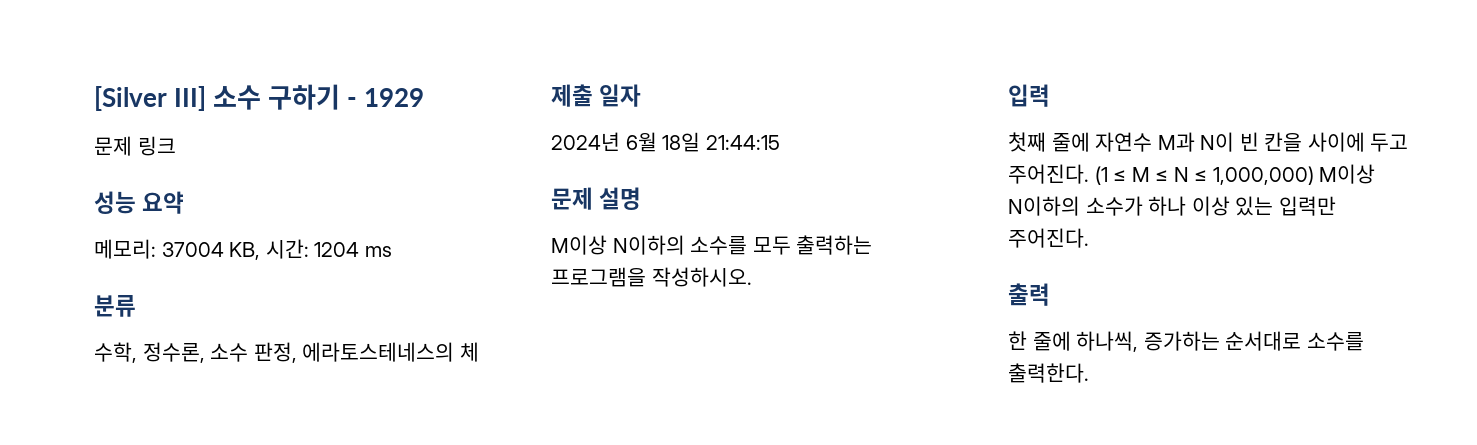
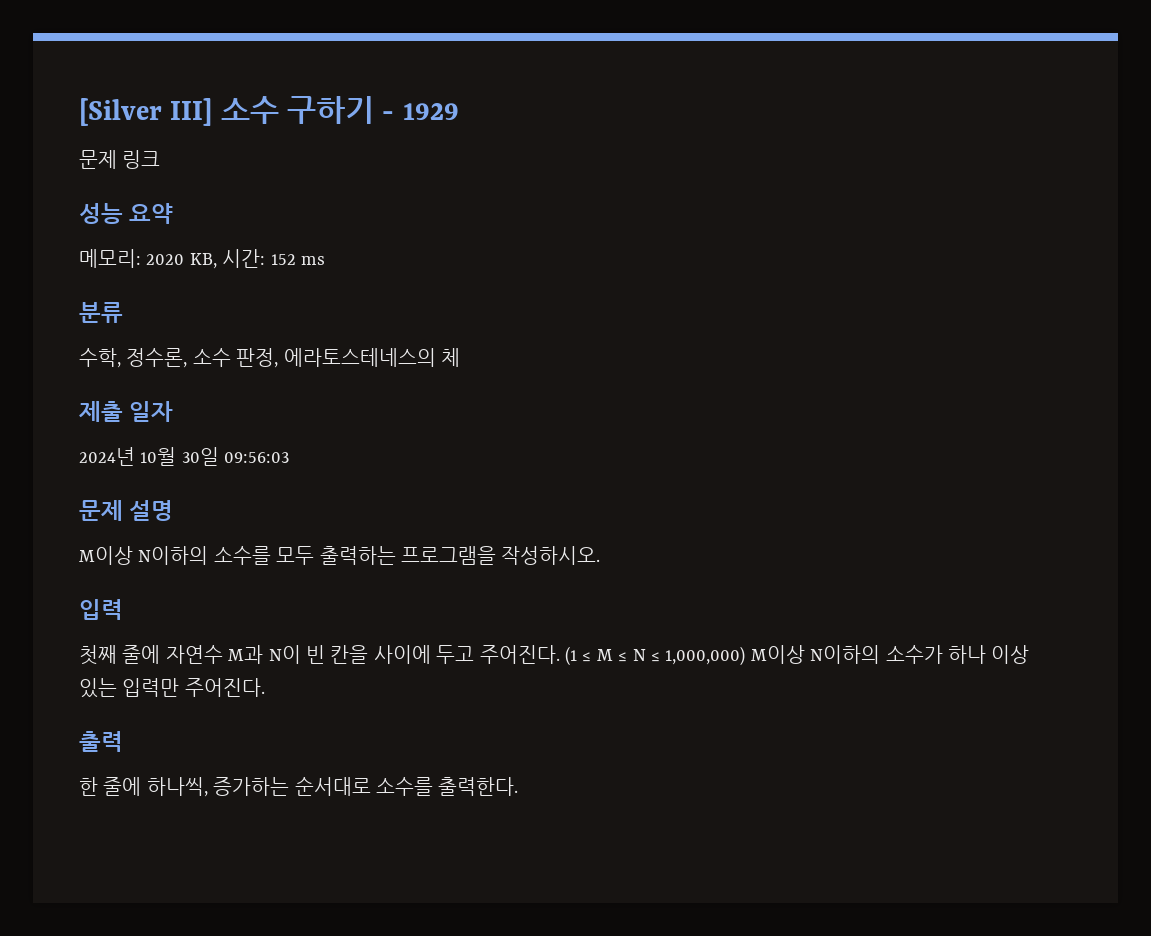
[161,242,224,257] 37004 -> [146,254,185,265] 2020
[314,242,360,257] 1204 -> [270,254,296,265] 152
[625,132,780,152] 6월 18일 21:44:15 -> [140,447,290,466] 10월 30일 09:56:03

